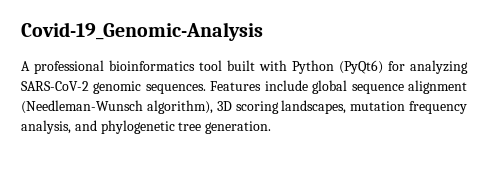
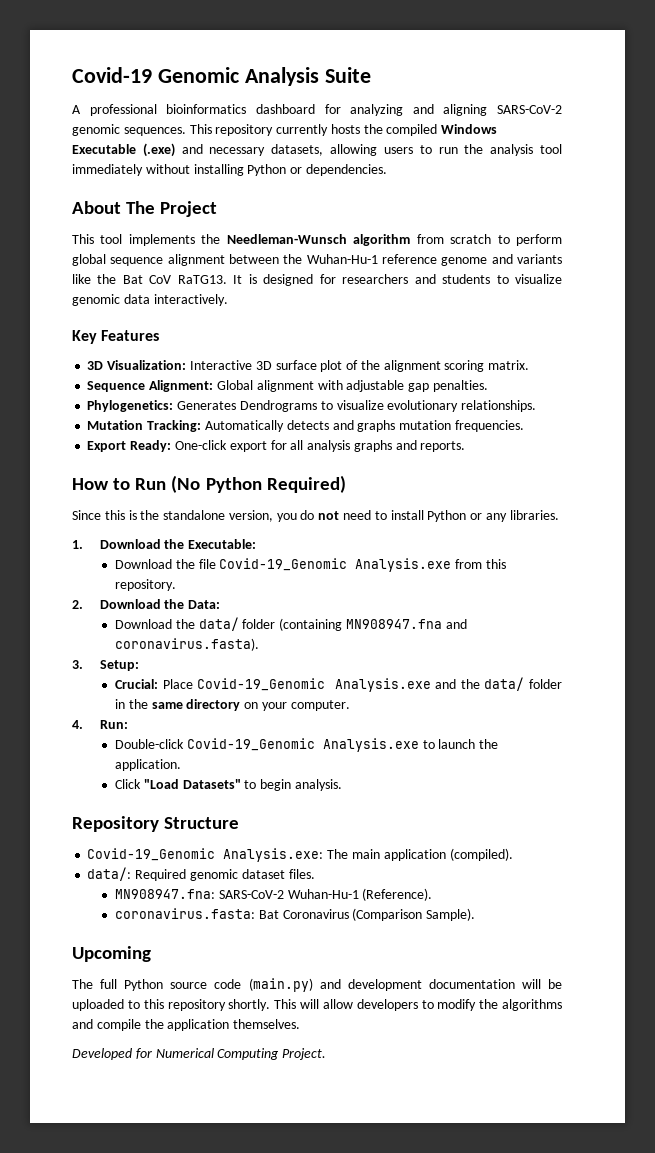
[21,22,263,41] Covid-19_Genomic-Analysis -> [72,67,371,86] Covid-19 Genomic Analysis Suite
[199,60,468,74] [21,80,467,94] [21,100,467,114] [21,120,272,134] tool built with Python (PyQt6) for analyzing SARS-CoV-2 genomic sequences. Features include global sequence alignment (Needleman-Wunsch algorithm), 3D scoring landscapes, mutation frequency analysis, and phylogenetic tree generation. -> [255,104,562,116] [72,124,498,136] [72,143,562,157] [72,164,387,176] [72,201,218,217] [72,234,563,246] [72,254,562,266] [72,274,562,286] [72,294,228,306] [72,330,160,344] [87,360,530,372] [87,380,488,392] [87,400,537,412] [87,420,524,432] [87,440,466,452] [72,475,346,493] [72,510,559,522] [72,539,257,549] [115,558,506,572] [115,579,177,591] [72,599,221,609] [115,617,467,631] [115,638,260,651] [72,660,139,671] [115,677,562,692] [115,699,350,711] [72,720,128,729] [115,738,499,752] [115,759,182,771] [115,779,342,791] [72,816,240,832] [87,848,513,862] [87,867,315,881] [115,888,433,901] [115,908,476,921] [72,946,151,962] [72,978,563,992] [72,999,562,1011] [72,1019,301,1031] [72,1048,327,1060] dashboard for analyzing and aligning SARS-CoV-2 genomic sequences. This repository currently hosts the compiled Windows Executable (.exe) and necessary datasets, allowing users to run the analysis tool immediately without installing Python or dependencies. // About The Project // This tool implements the Needleman-Wunsch algorithm from scratch to perform global sequence alignment between the Wuhan-Hu-1 reference genome and variants like the Bat CoV RaTG13. It is designed for researchers and students to visualize genomic data interactively. // Key Features // 3D Visualization: Interactive 3D surface plot of the alignment scoring matrix. // Sequence Alignment: Global alignment with adjustable gap penalties. // Phylogenetics: Generates Dendrograms to visualize evolutionary relationships. // Mutation Tracking: Automatically detects and graphs mutation frequencies. // Export Ready: One-click export for all analysis graphs and reports. // How to Run (No Python Required) // Since this is the standalone version, you do not need to install Python or any libraries. // 1. Download the Executable: // Download the file Covid-19_Genomic Analysis.exe from this repository. // 2. Download the Data: // Download the data/ folder (containing MN908947.fna and coronavirus.fasta). // 3. Setup: // Crucial: Place Covid-19_Genomic Analysis.exe and the data/ folder in the same directory on your computer. // 4. Run: // Double-click Covid-19_Genomic Analysis.exe to launch the application. // Click "Load Datasets" to begin analysis. // Repository Structure // Covid-19_Genomic Analysis.exe: The main application (compiled). // data/: Required genomic dataset files. // MN908947.fna: SARS-CoV-2 Wuhan-Hu-1 (Reference). // coronavirus.fasta: Bat Coronavirus (Comparison Sample). // Upcoming // The full Python source code (main.py) and development documentation will be uploaded to this repository shortly. This will allow developers to modify the algorithms and compile the application themselves. // Developed for Numerical Computing Project.

